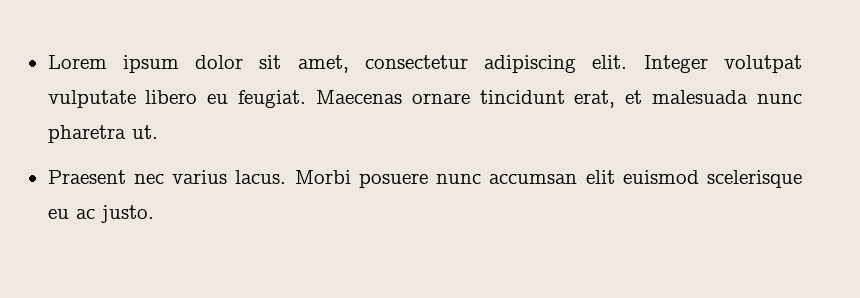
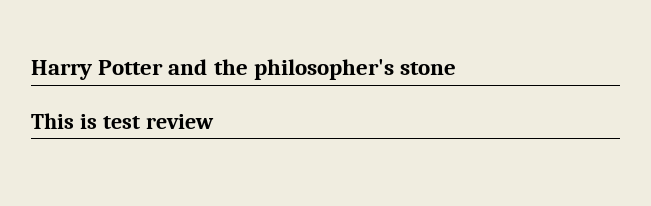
[47,55,803,73] [47,90,803,108] [47,125,158,143] [47,170,803,188] [47,205,154,223] Lorem ipsum dolor sit amet, consectetur adipiscing elit. Integer volutpat vulputate libero eu feugiat. Maecenas ornare tincidunt erat, et malesuada nunc pharetra ut. // Praesent nec varius lacus. Morbi posuere nunc accumsan elit euismod scelerisque eu ac justo. -> [31,59,457,80] [31,113,214,129] Harry Potter and the philosopher's stone // This is test review

